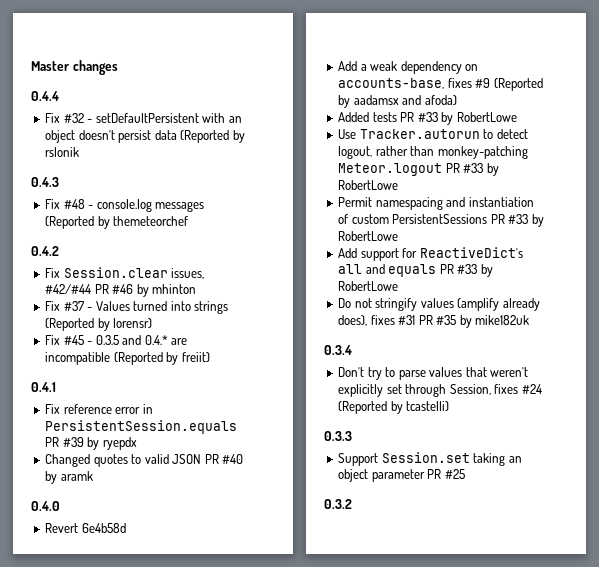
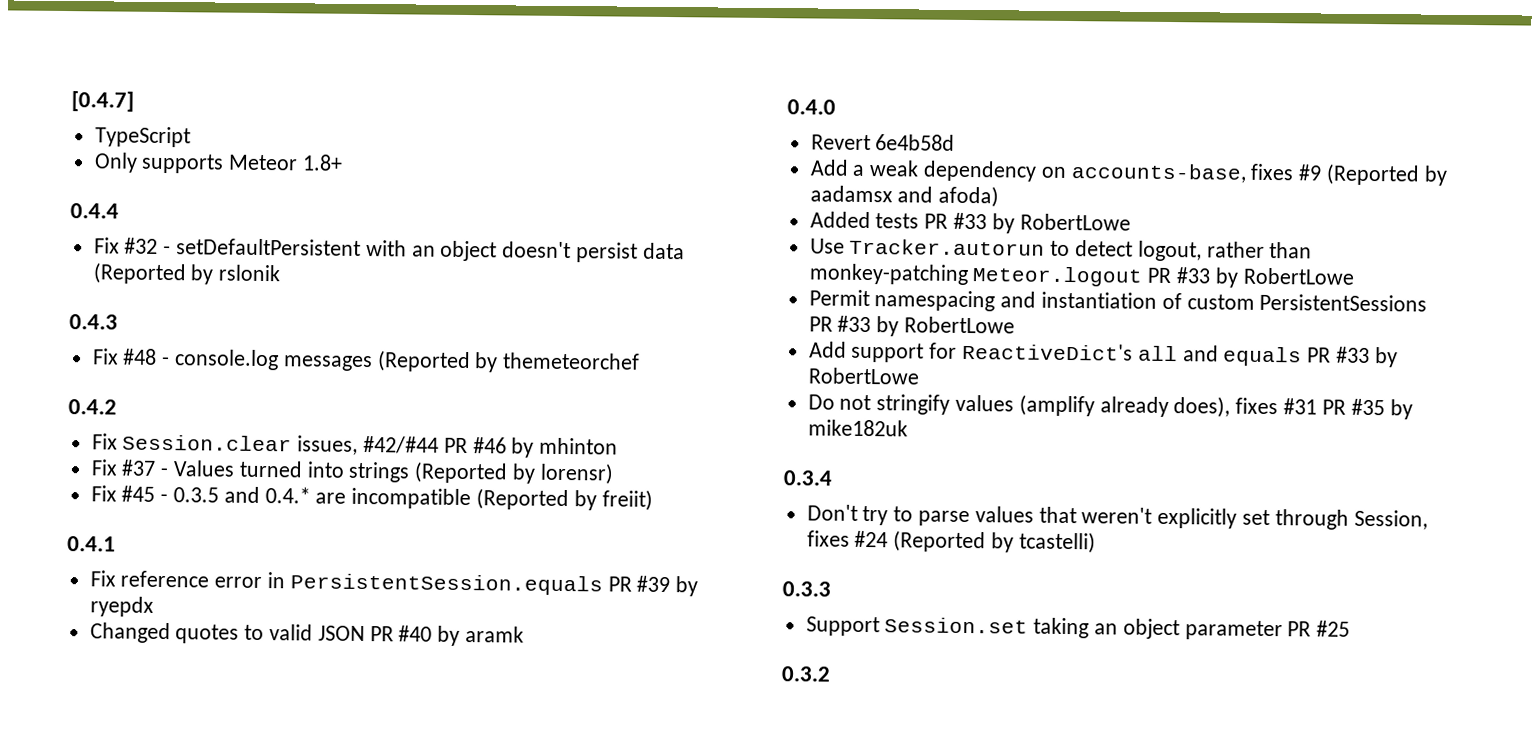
[31,60,118,75] Master changes -> [71,91,134,112] [94,126,191,148] [93,152,344,174] [0.4.7] // TypeScript // Only supports Meteor 1.8+

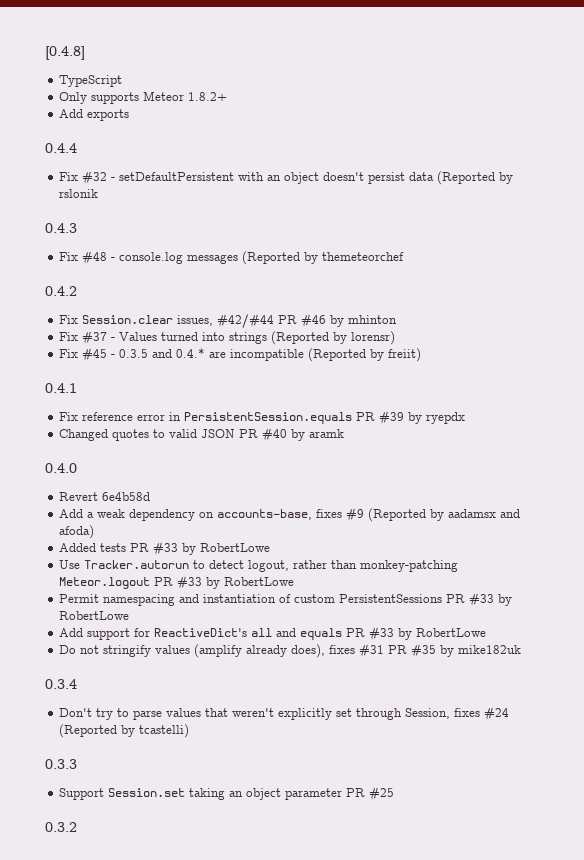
[71,91,134,112] [0.4.7] -> [45,46,85,60] [0.4.8]
[302,154,344,171] 1.8+ -> [188,92,228,101] [59,109,130,121] 1.8.2+ // Add exports

